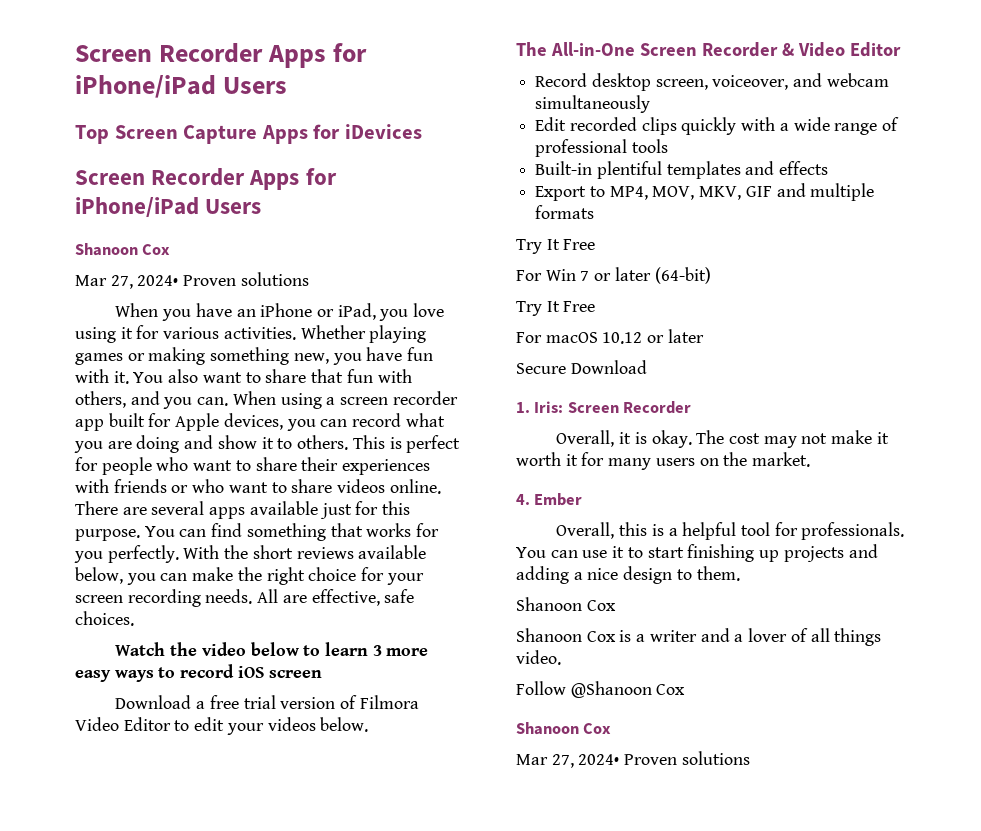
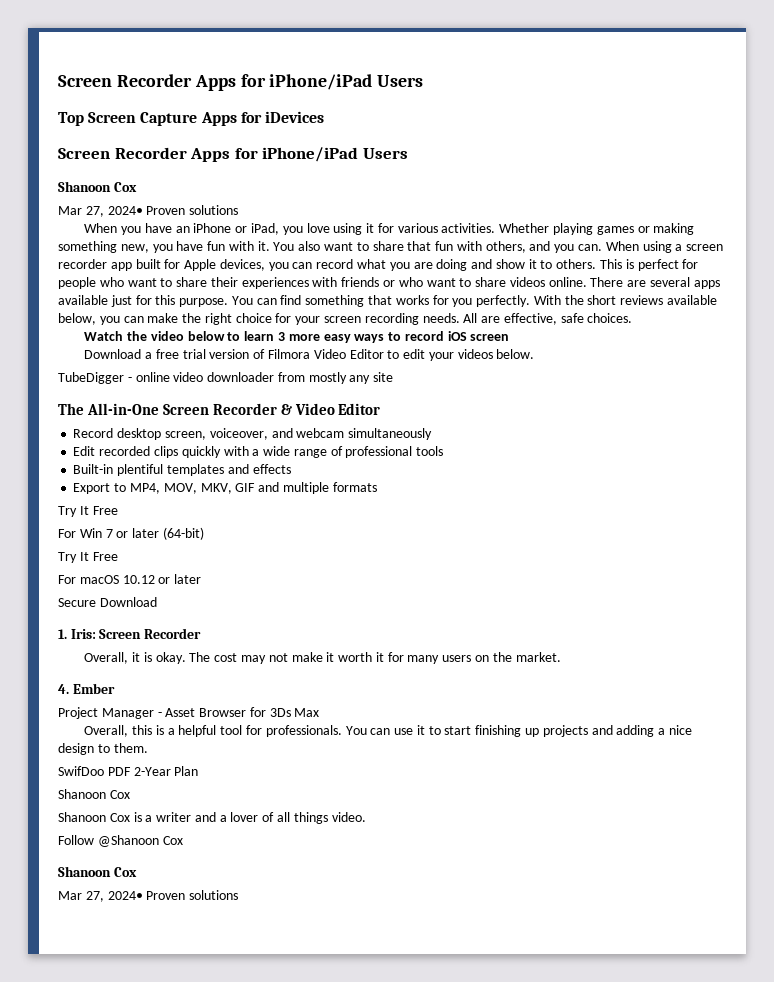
(369, 724) none -> [58,372,394,384] // TubeDigger - online video downloader from mostly any site
(583, 499) none -> [58,707,320,719] // Project Manager - Asset Browser for 3Ds Max
(740, 573) none -> [58,766,199,776] // SwifDoo PDF 2-Year Plan

